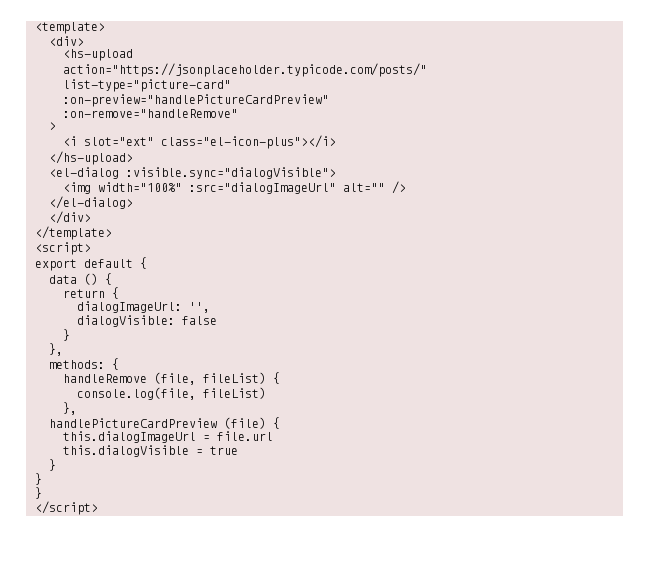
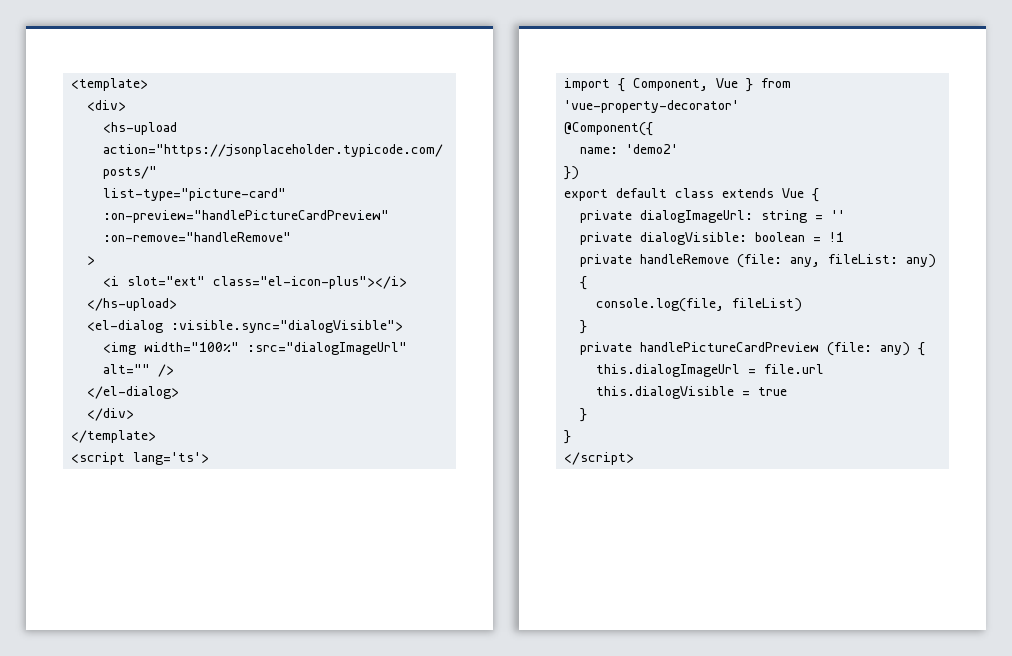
[34,242,91,255] [34,257,147,271] [48,273,112,285] [62,287,119,299] [76,301,210,313] [76,315,217,327] [62,329,70,341] [48,343,63,356] [48,358,119,370] [62,372,280,385] [76,387,266,400] [62,402,77,415] [48,417,266,429] <script> // export default { // data () { // return { // dialogImageUrl: '', // dialogVisible: false // } // }, // methods: { // handleRemove (file, fileList) { // console.log(file, fileList) // }, // handlePictureCardPreview (file) -> [70,452,209,465] [563,78,791,92] [563,100,739,113] [563,122,653,136] [579,144,678,154] [563,166,579,180] [563,188,819,202] [579,210,845,223] [579,232,844,245] [579,254,936,268] [579,276,587,290] [595,298,802,312] [579,320,587,334] [579,342,910,356] <script lang='ts'> // import { Component, Vue } from 'vue-property-decorator' // @Component({ // name: 'demo2' // }) // export default class extends Vue { // private dialogImageUrl: string = '' // private dialogVisible: boolean = !1 // private handleRemove (file: any, fileList: any) { // console.log(file, fileList) // } // private handlePictureCardPreview (file: any)
[34,487,42,499] // } -> (571, 437) none

